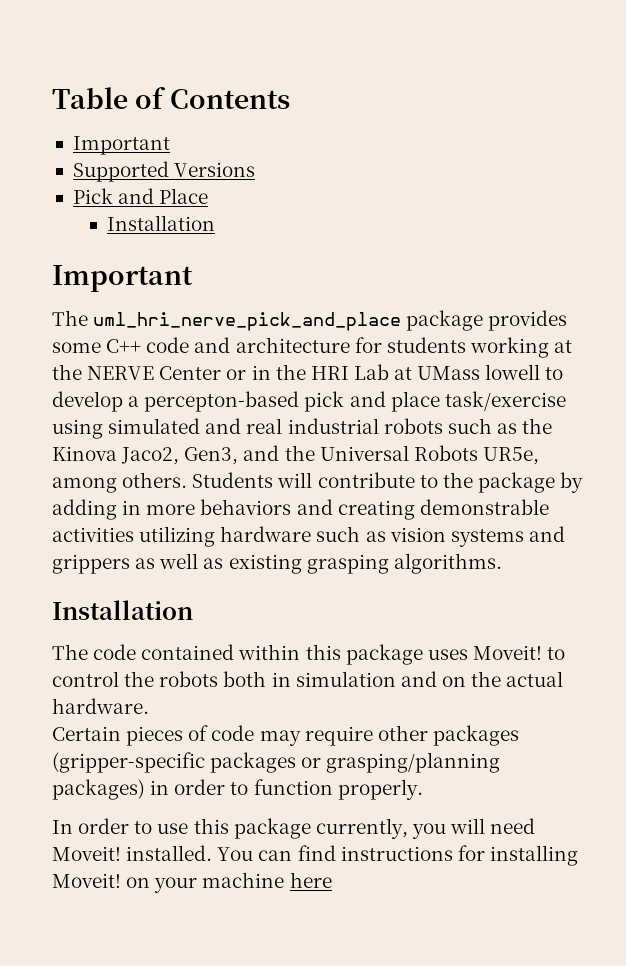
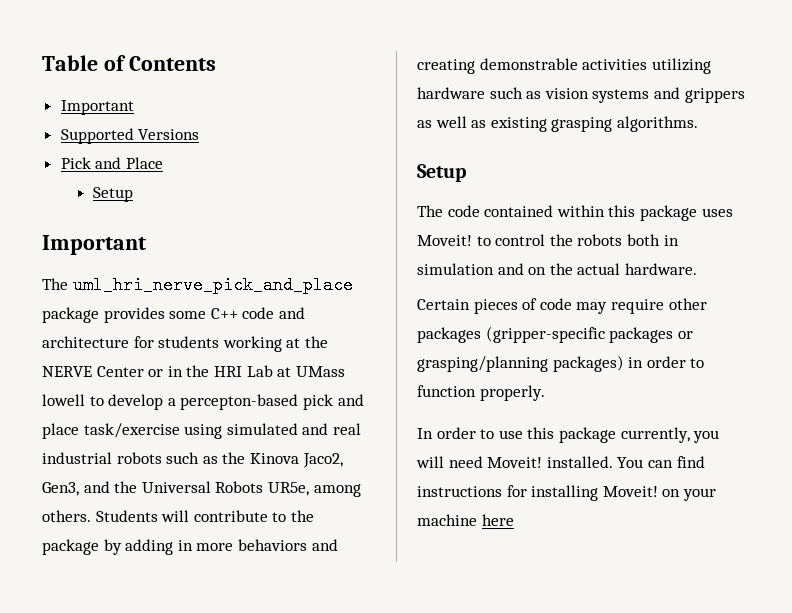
[106,215,215,231] Installation -> [93,187,134,202] Setup
[52,600,193,620] Installation -> [417,164,466,182] Setup

